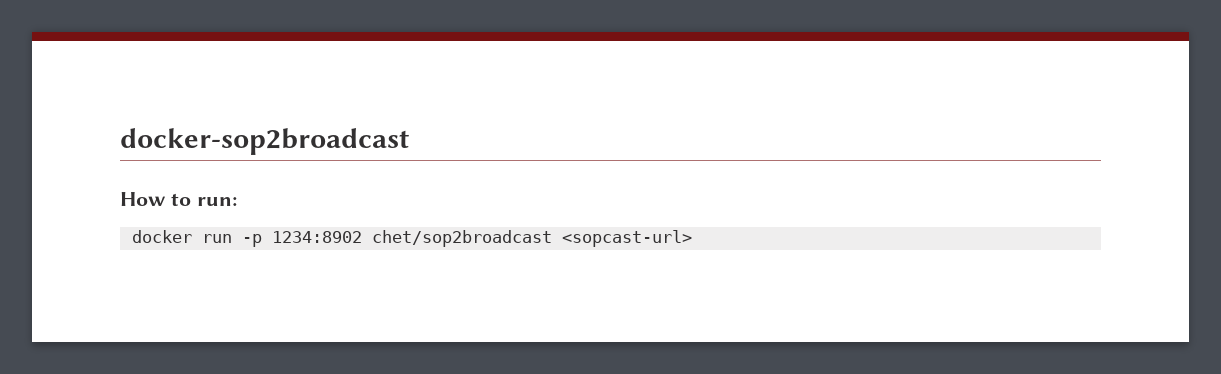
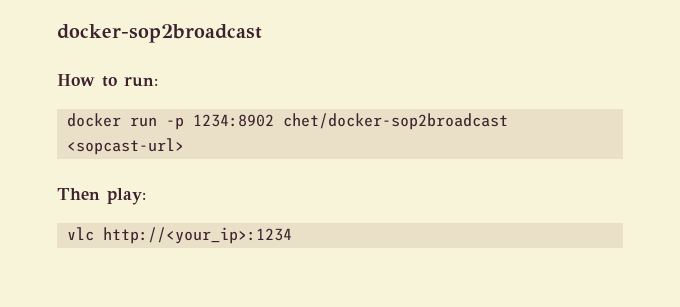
[371,230,552,247] chet/sop2broadcast -> [282,113,508,130] chet/docker-sop2broadcast
(692, 238) none -> [57,188,146,205] [66,227,292,244] // Then play: // vlc http://<your_ip>:1234

